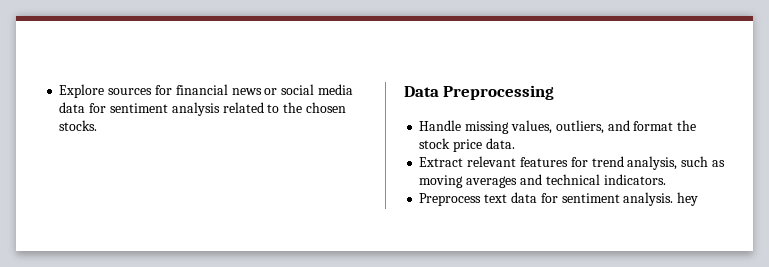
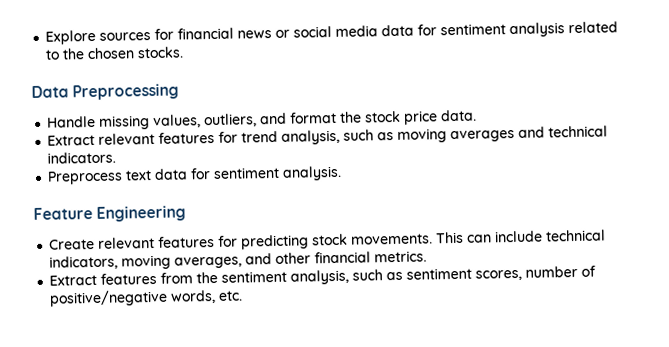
[677,192,699,206] hey -> [33,205,187,222] [49,229,607,250] [49,250,428,270] [49,265,597,286] [49,289,244,307] // Feature Engineering // Create relevant features for predicting stock movements. This can include technical indicators, moving averages, and other financial metrics. // Extract features from the sentiment analysis, such as sentiment scores, number of positive/negative words, etc.

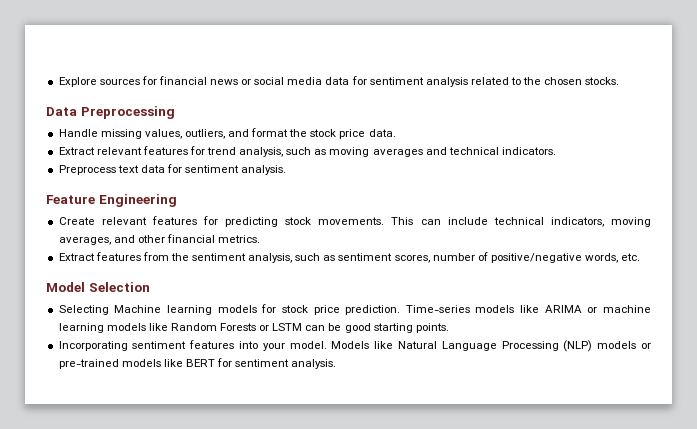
(244, 295) none -> [46,282,150,292] [58,304,651,315] [58,323,449,333] [58,340,652,352] [58,358,337,369] // Model Selection // Selecting Machine learning models for stock price prediction. Time-series models like ARIMA or machine learning models like Random Forests or LSTM can be good starting points. // Incorporating sentiment features into your model. Models like Natural Language Processing (NLP) models or pre-trained models like BERT for sentiment analysis.

